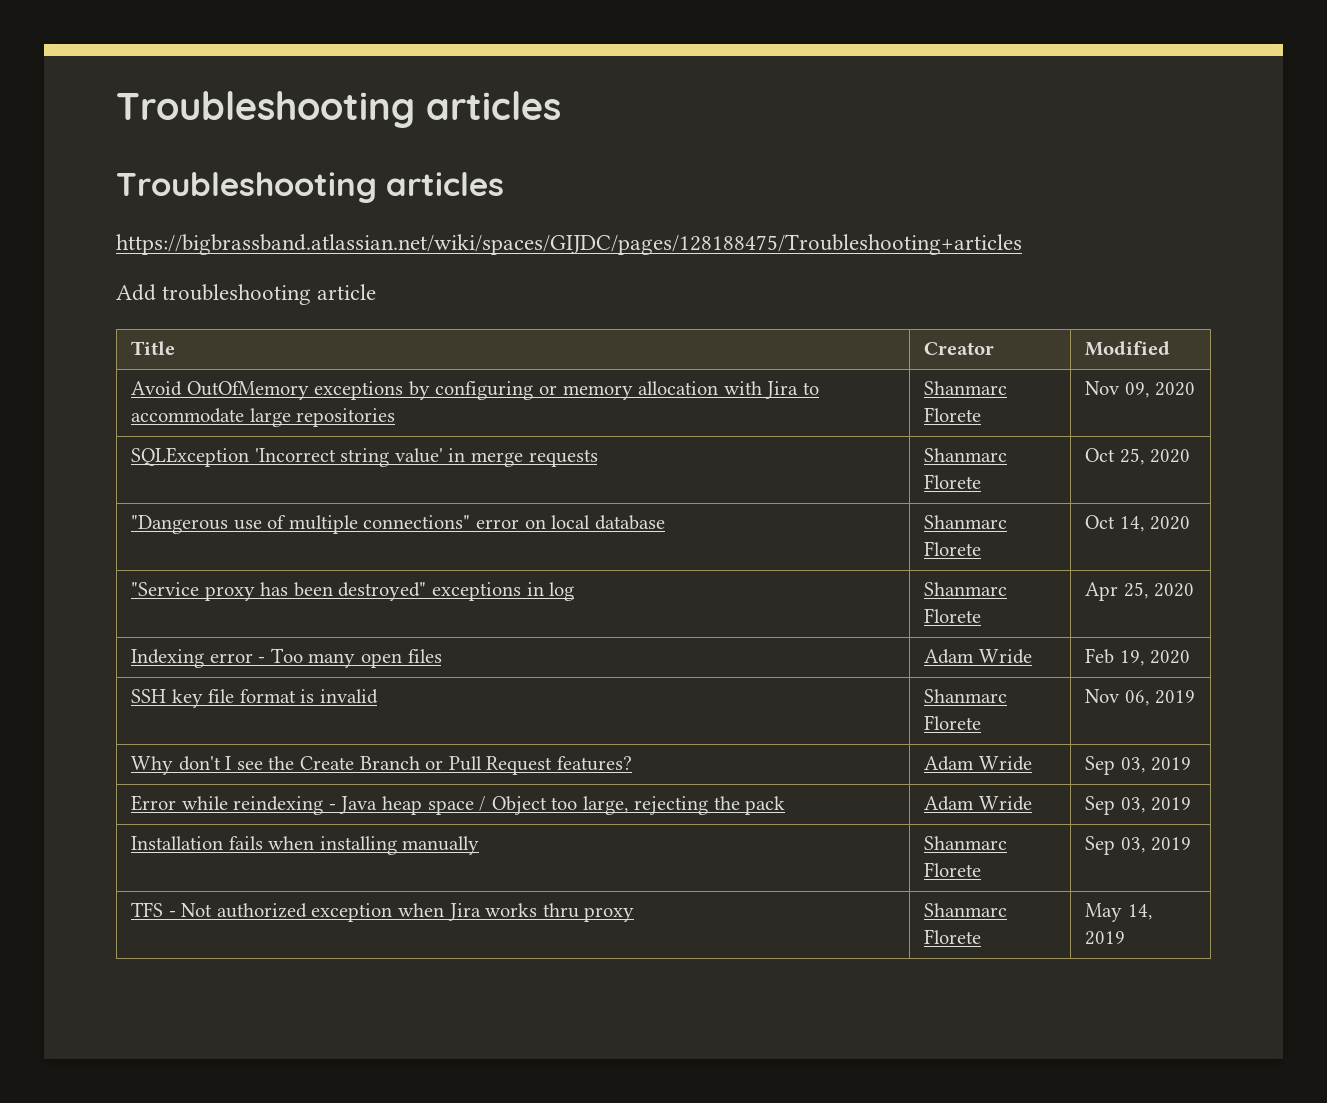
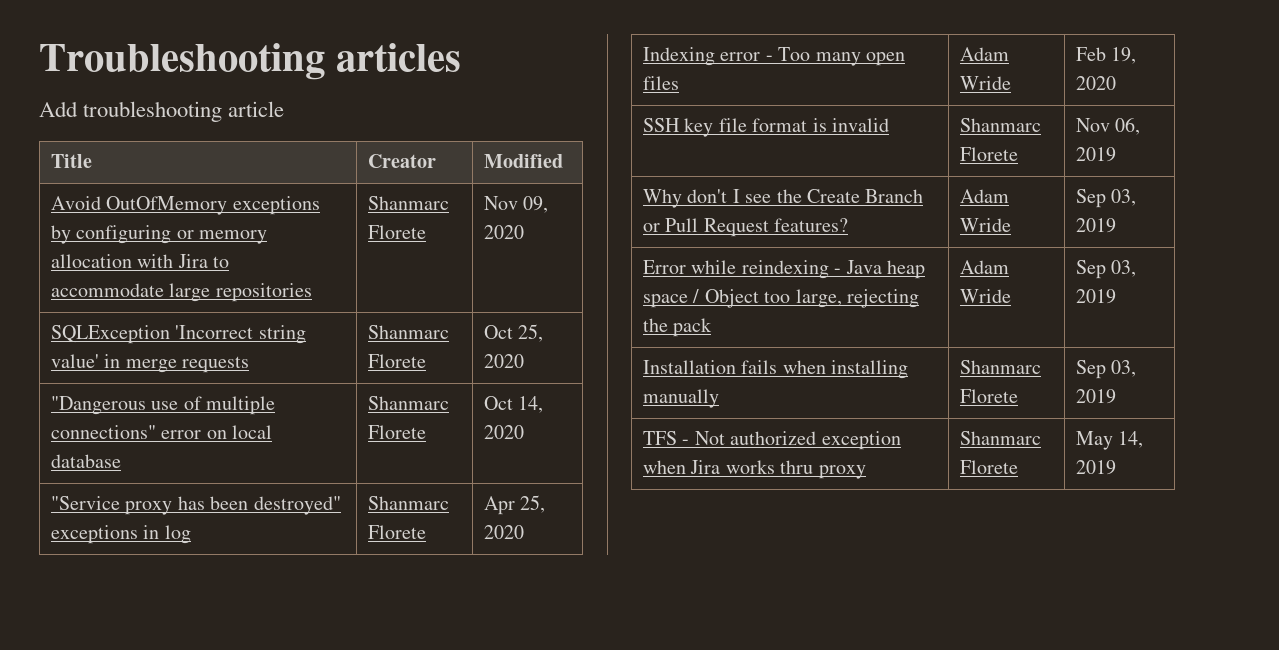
[116,91,561,128] [116,172,504,203] [116,234,1022,255] Troubleshooting articles // Troubleshooting articles // https://bigbrassband.atlassian.net/wiki/spaces/GIJDC/pages/128188475/Troubleshooting+articles -> [39,43,461,80] Troubleshooting articles

